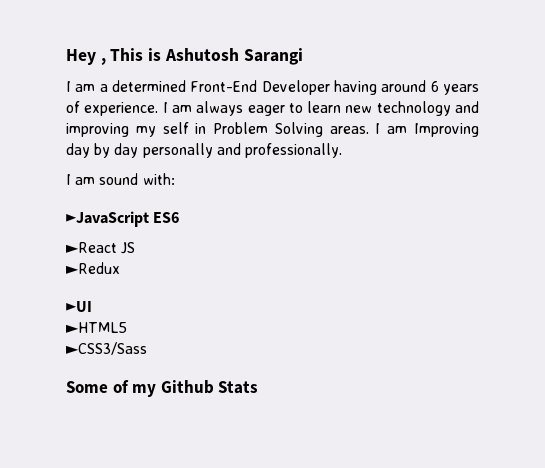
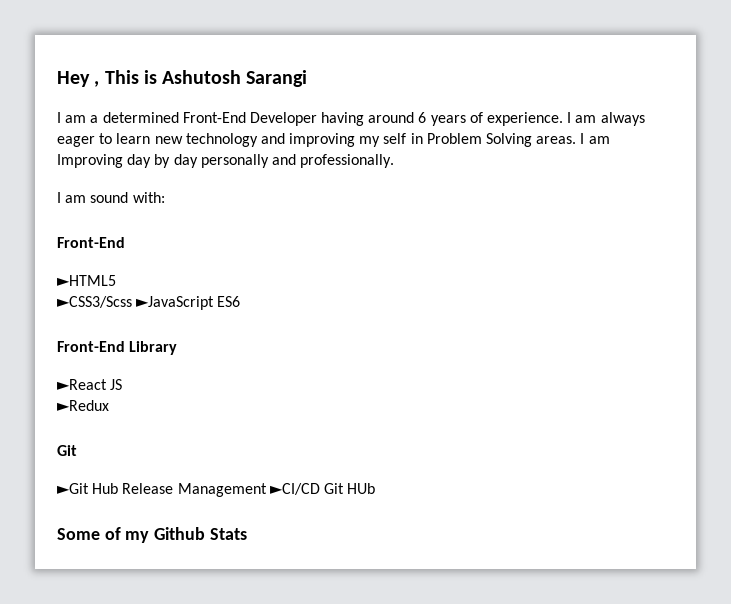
(175, 179) none -> [57,237,125,248] [57,275,116,286] [57,296,132,308] Front-End // ►HTML5 // ►CSS3/Scss
(180, 217) none -> [57,341,178,355] // Front-End Library
[66,301,92,312] [66,322,127,333] [66,342,147,355] ►UI // ►HTML5 // ►CSS3/Sass -> [57,445,77,456] [57,483,376,497] Git // ►Git Hub Release Management ►CI/CD Git HUb

